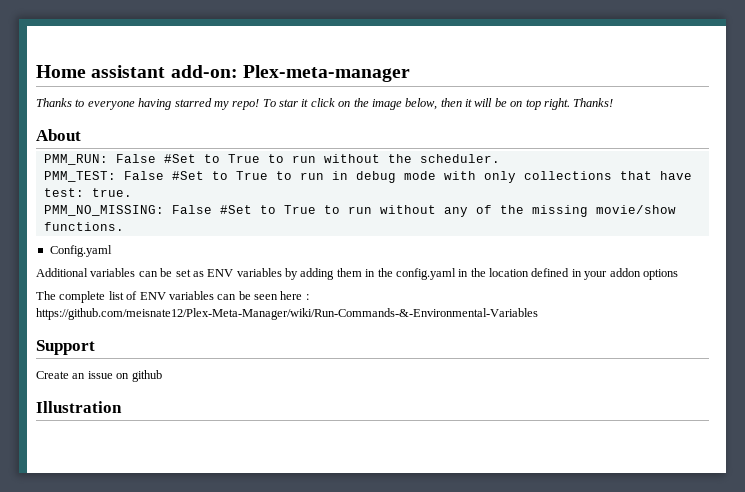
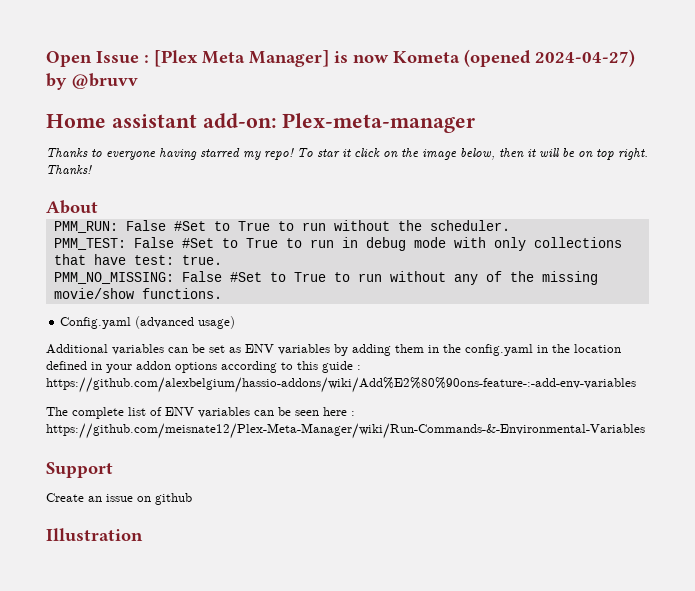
(36, 71) none -> [46,49,635,67] [46,73,138,90] Open Issue : [Plex Meta Manager] is now Kometa (opened 2024-04-27) by @bruvv //
(112, 251) none -> [135,316,236,329] (advanced usage)
(678, 274) none -> [221,361,361,373] [46,377,636,393] according to this guide : https://github.com/alexbelgium/hassio-addons/wiki/Add%E2%80%90ons-feature-:-add-env-variables

